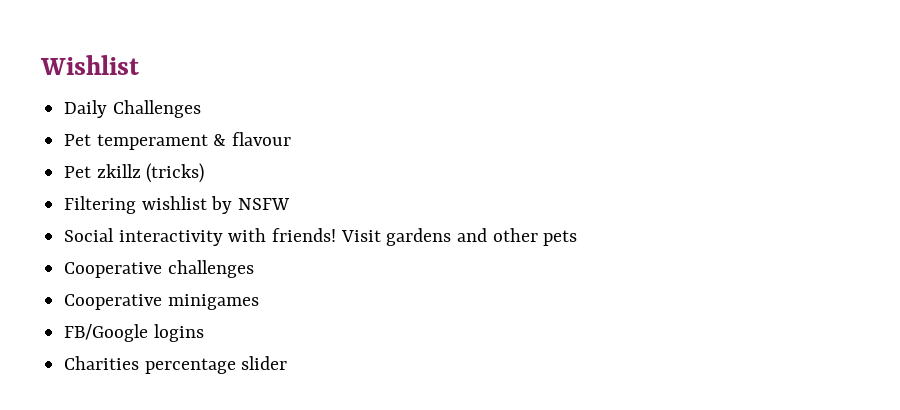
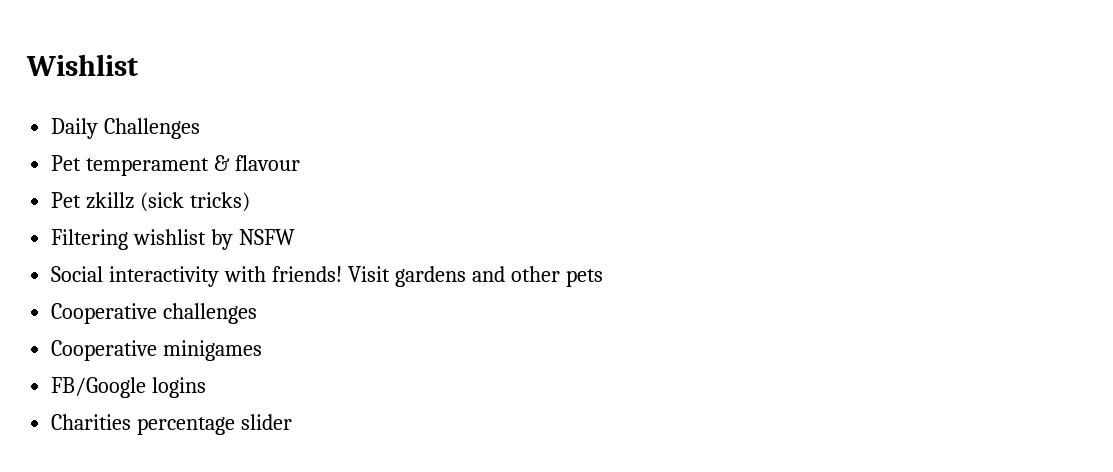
[146,163,205,183] (tricks) -> [140,192,251,212] (sick tricks)

